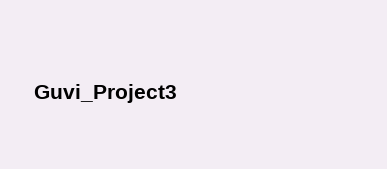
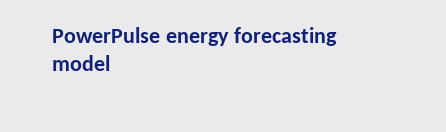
[34,84,177,103] Guvi_Project3 -> [52,27,337,46] [52,55,110,71] PowerPulse energy forecasting model

